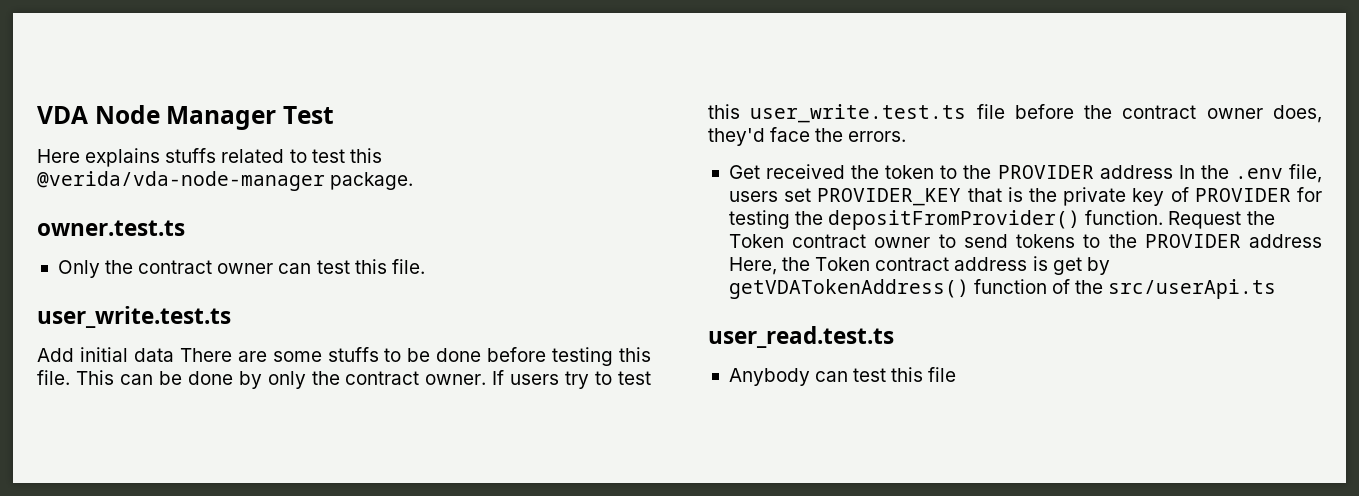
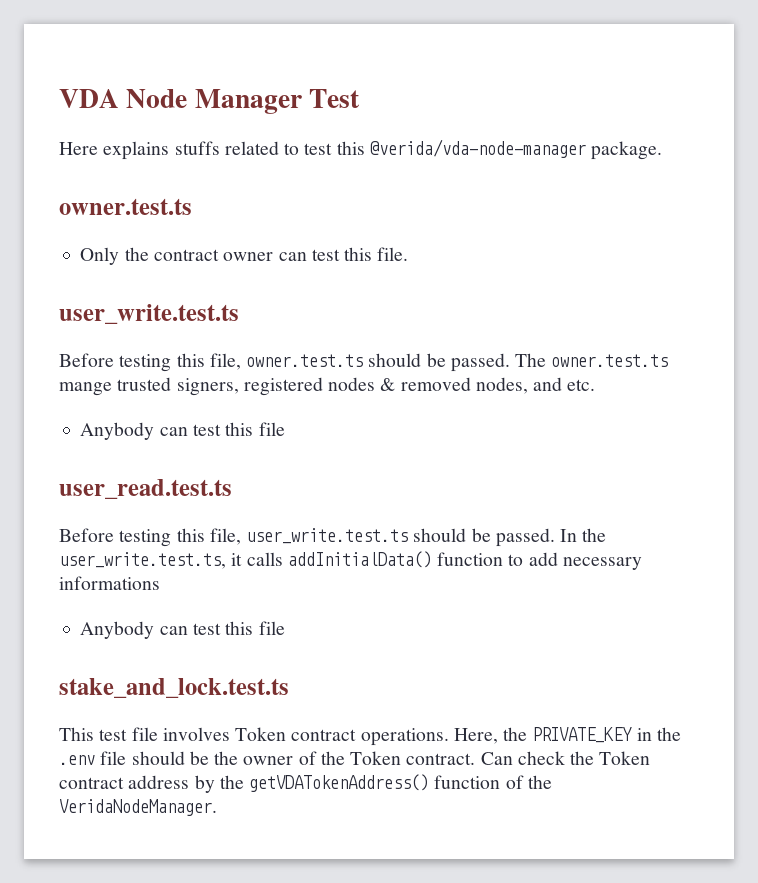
[37,347,651,366] [37,370,652,389] [708,104,1322,123] [708,127,907,146] [728,164,1322,183] [728,187,1323,206] [728,210,1275,230] [728,234,1322,248] [728,256,1110,275] [728,279,1277,299] [708,326,894,348] [728,367,957,386] Add initial data There are some stuffs to be done before testing this file. This can be done by only the contract owner. If users try to test this user_write.test.ts file before the contract owner does, they'd face the errors. // Get received the token to the PROVIDER address In the .env file, users set PROVIDER_KEY that is the private key of PROVIDER for testing the depositFromProvider() function. Request the Token contract owner to send tokens to the PROVIDER address Here, the Token contract address is get by getVDATokenAddress() function of the src/userApi.ts // user_read.test.ts // Anybody can test this file -> [59,353,669,372] [59,377,596,396] [80,422,285,440] [59,479,232,499] [59,528,607,547] [59,551,642,570] [59,576,160,590] [80,621,285,639] [59,678,289,698] [59,727,681,746] [59,751,651,765] [59,774,552,793] [59,799,217,816] Before testing this file, owner.test.ts should be passed. The owner.test.ts mange trusted signers, registered nodes & removed nodes, and etc. // Anybody can test this file // user_read.test.ts // Before testing this file, user_write.test.ts should be passed. In the user_write.test.ts, it calls addInitialData() function to add necessary informations // Anybody can test this file // stake_and_lock.test.ts // This test file involves Token contract operations. Here, the PRIVATE_KEY in the .env file should be the owner of the Token contract. Can check the Token contract address by the getVDATokenAddress() function of the VeridaNodeManager.

